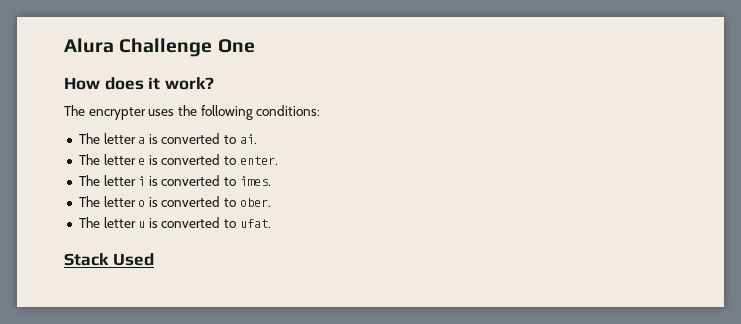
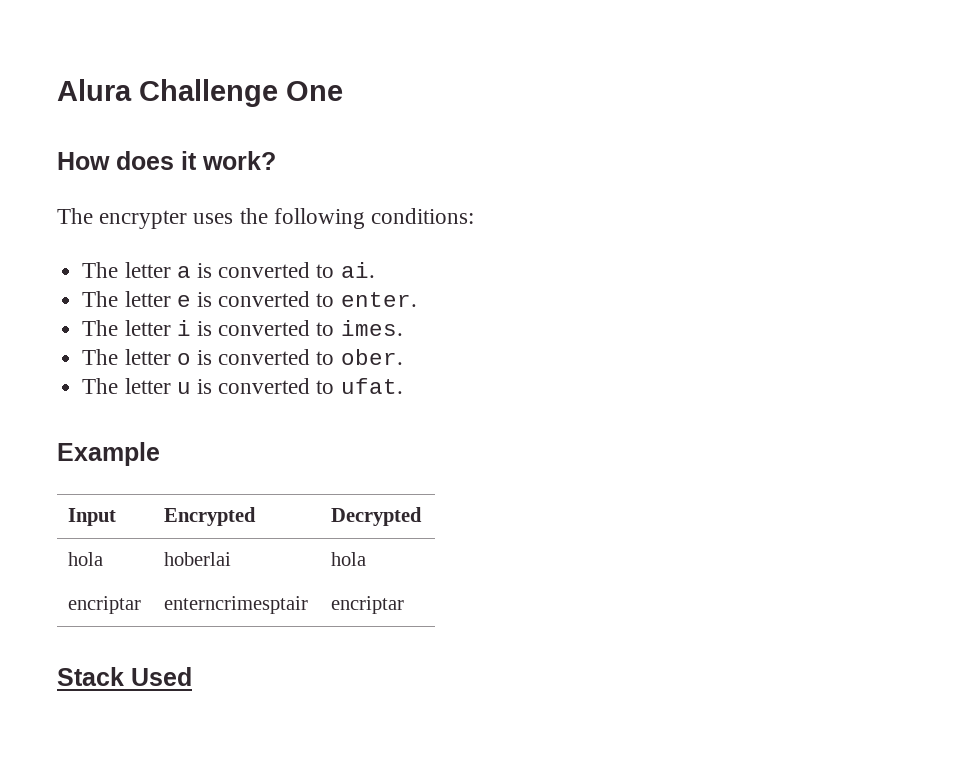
(271, 223) none -> [57,442,160,466] [68,508,117,526] [164,507,257,526] [331,507,423,526] [68,552,104,566] [164,552,232,566] [331,552,367,566] [68,596,142,614] [164,596,309,614] [331,596,405,614] // Example // Input | Encrypted | Decrypted // hola | hoberlai | hola // encriptar | enterncrimesptair | encriptar

